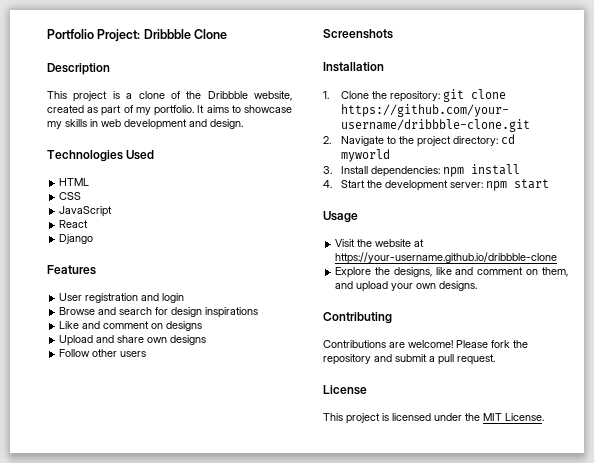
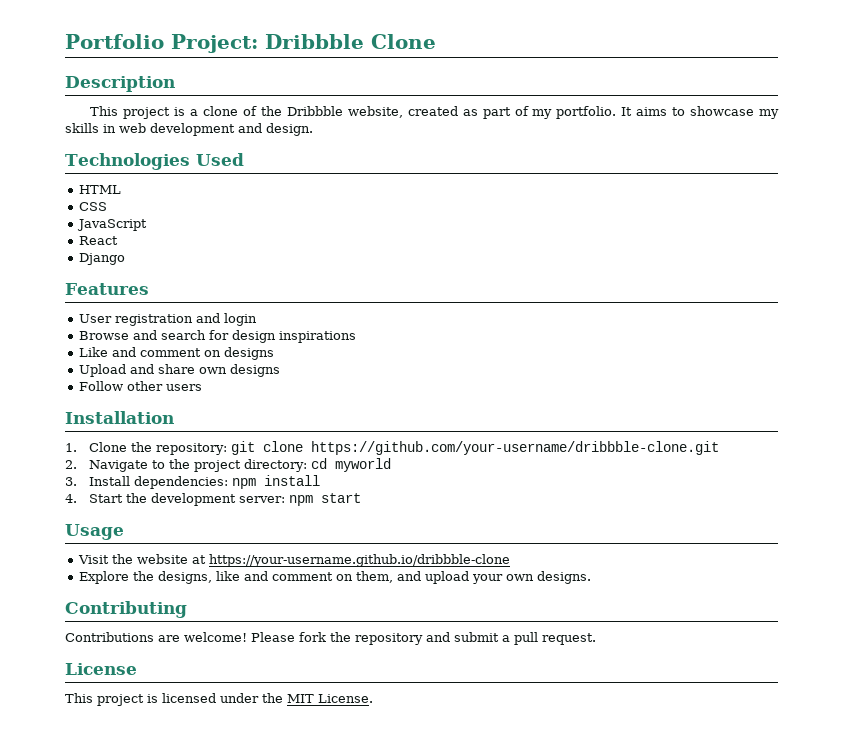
[323,29,393,39] // Screenshots -> (202, 387) none

